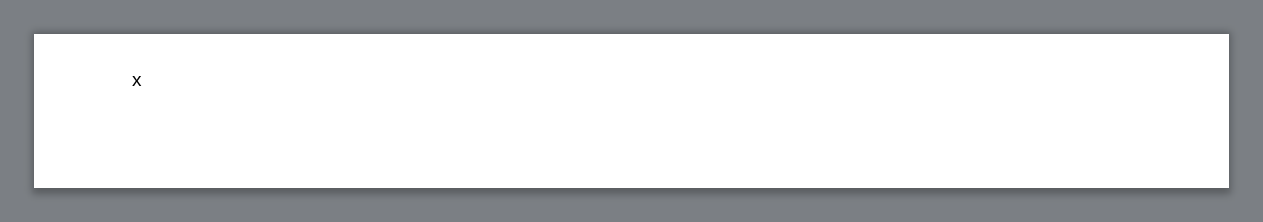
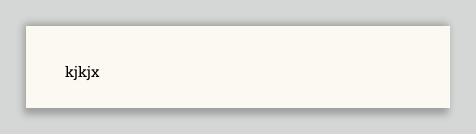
[132,76,142,86] x -> [65,65,100,81] kjkjx

